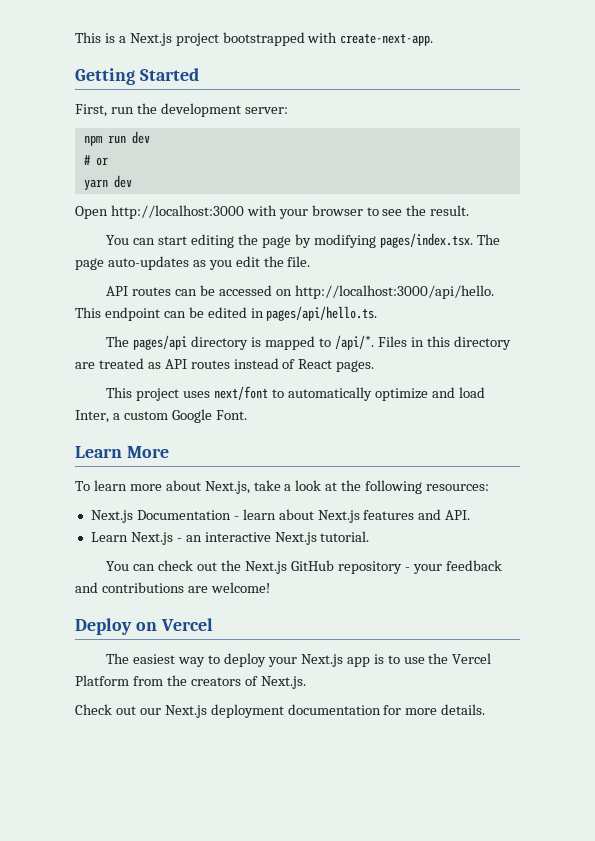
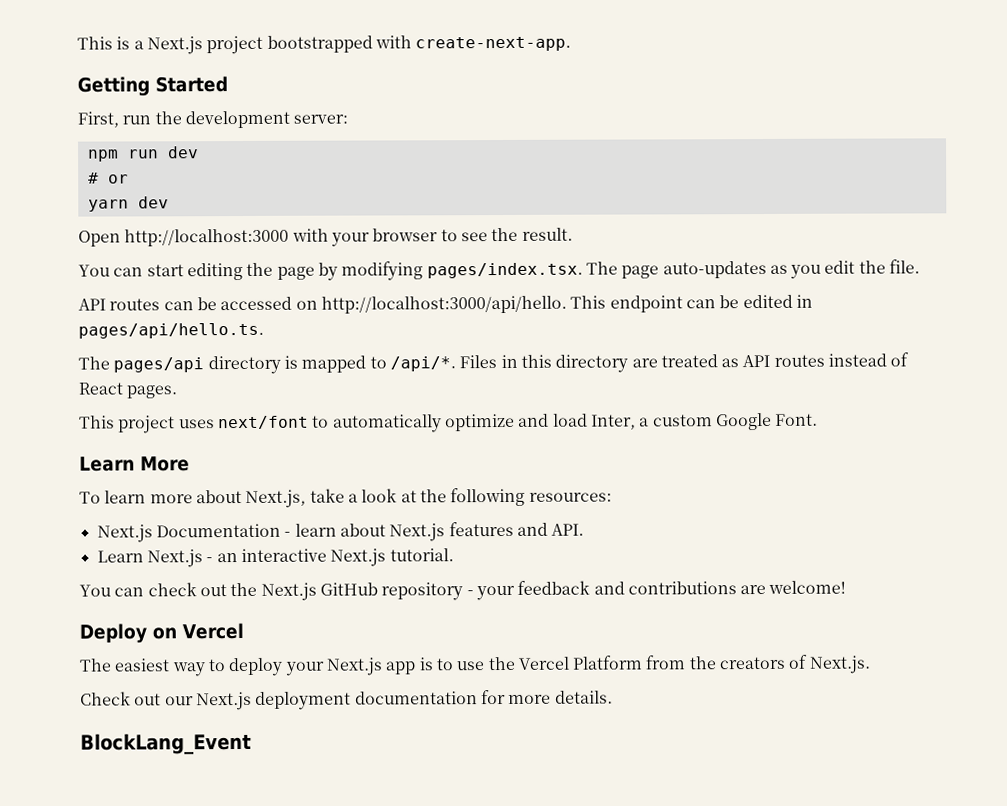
(486, 709) none -> [80,732,252,755] // BlockLang_Event

